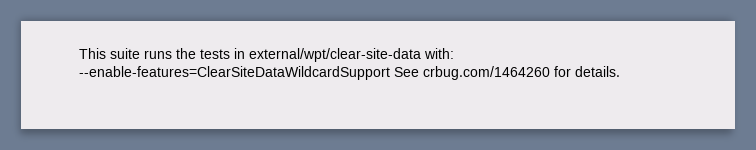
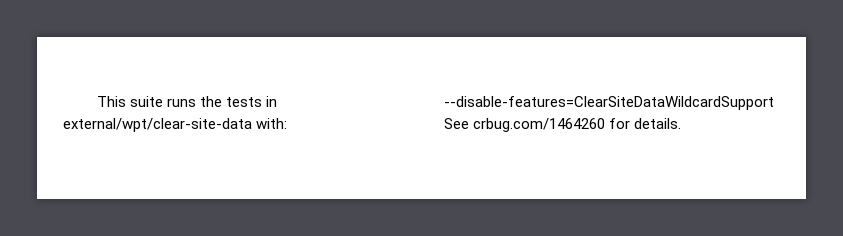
[79,66,390,80] --enable-features=ClearSiteDataWildcardSupport -> [444,96,774,110] --disable-features=ClearSiteDataWildcardSupport

